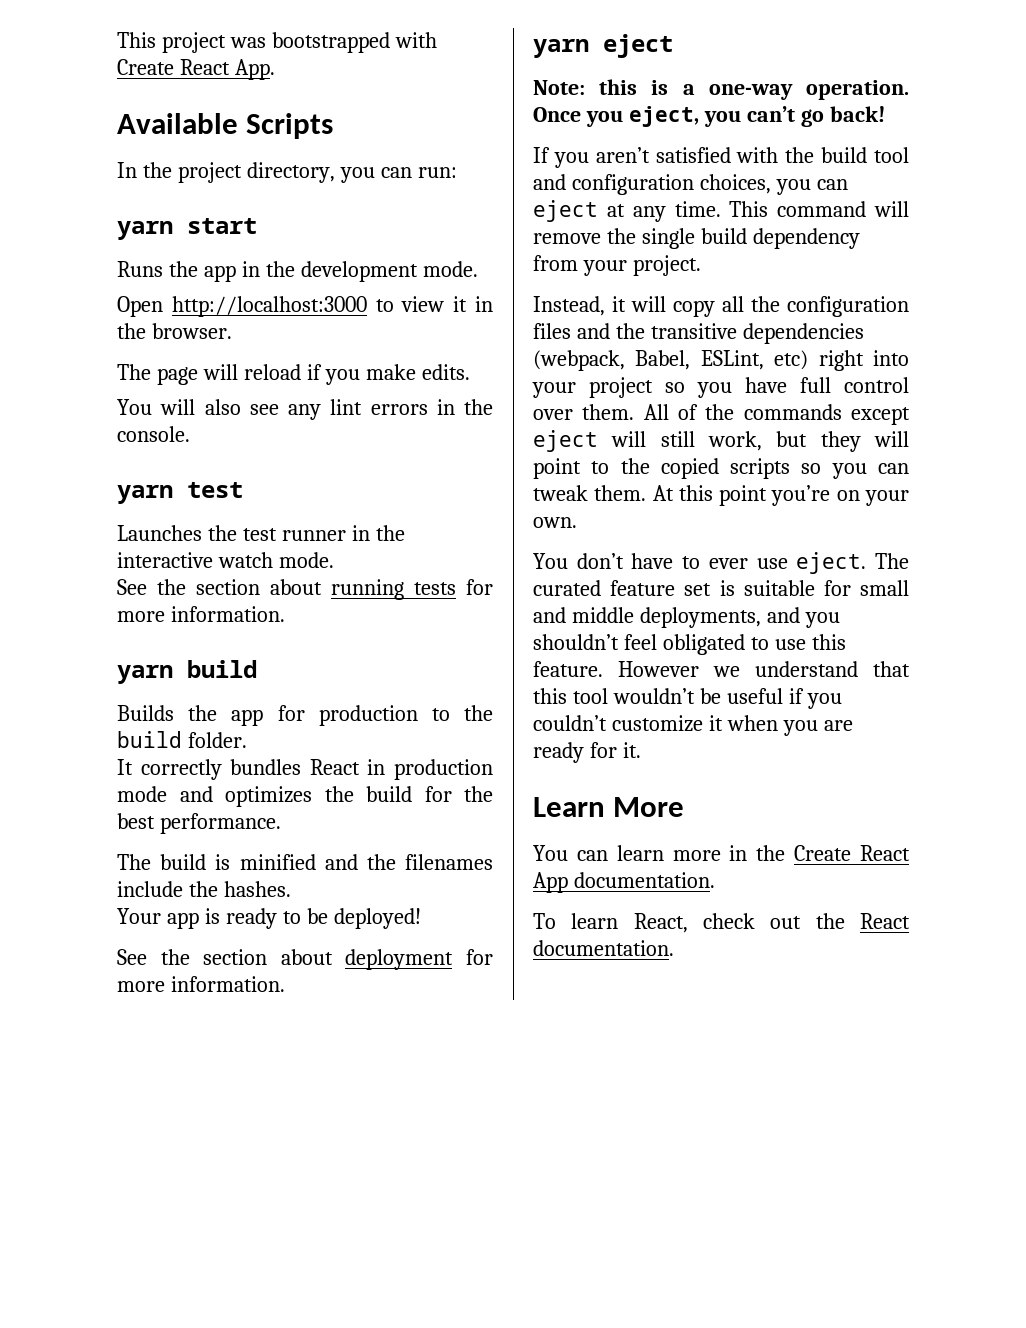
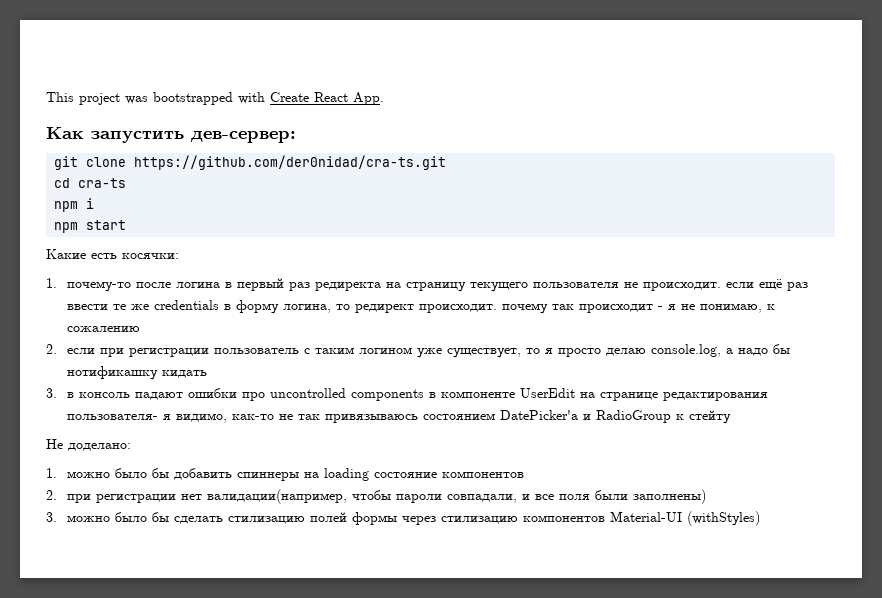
[117,113,334,139] [117,162,457,183] [117,218,257,240] [117,261,478,282] [117,296,494,317] [117,323,232,339] [117,364,470,385] [117,399,493,420] [117,426,190,442] [117,482,243,504] [117,525,405,541] [117,552,334,568] [117,579,493,600] [117,606,285,622] [117,660,257,684] [117,705,493,726] [117,731,247,748] [117,759,493,780] [117,786,493,807] [117,813,281,834] [117,854,493,870] [117,881,291,897] [117,908,421,929] [117,949,493,970] [117,976,285,992] [533,34,673,58] [533,79,909,100] [533,106,885,127] [533,147,909,168] [533,174,848,195] [533,200,909,222] [533,228,860,249] [533,255,701,276] [533,296,909,317] [533,323,864,344] [533,350,909,371] [532,377,909,398] [533,404,910,425] [533,430,909,452] [533,458,909,479] [533,485,909,506] [533,517,577,528] [533,552,909,574] [533,580,909,596] [533,607,840,628] [533,634,846,655] [533,661,910,677] [533,688,842,709] [533,715,853,736] [533,742,641,763] [533,797,685,817] [533,845,910,861] [533,872,715,893] [533,913,910,933] [533,940,674,956] Available Scripts // In the project directory, you can run: // yarn start // Runs the app in the development mode. // Open http://localhost:3000 to view it in the browser. // The page will reload if you make edits. // You will also see any lint errors in the console. // yarn test // Launches the test runner in the interactive watch mode. // See the section about running tests for more information. // yarn build // Builds the app for production to the build folder. // It correctly bundles React in production mode and optimizes the build for the best performance. // The build is minified and the filenames include the hashes. // Your app is ready to be deployed! // See the section about deployment for more information. // yarn eject // Note: this is a one-way operation. Once you eject, you can’t go back! // If you aren’t satisfied with the build tool and configuration choices, you can eject at any time. This command will remove the single build dependency from your project. // Instead, it will copy all the configuration files and the transitive dependencies (webpack, Babel, ESLint, etc) right into your project so you have full control over them. All of the commands except eject will still work, but they will point to the copied scripts so you can tweak them. At this point you’re on your own. // You don’t have to ever use eject. The curated feature set is suitable for small and middle deployments, and you shouldn’t feel obligated to use this feature. However we understand that this tool wouldn’t be useful if you couldn’t customize it when you are ready for it. // Learn More // You can learn more in the Create React App documentation. // To learn React, check out the React documentation. -> [46,127,296,143] [54,155,447,170] [54,178,127,188] [54,198,95,212] [54,220,127,233] [46,249,179,259] [46,278,808,292] [66,300,775,314] [66,326,140,332] [46,344,790,358] [66,366,207,380] [46,388,768,401] [66,410,731,424] [46,439,131,451] [46,468,524,481] [46,489,706,504] [46,511,760,526] Как запустить дев-сервер: // git clone https://github.com/der0nidad/cra-ts.git // cd cra-ts // npm i // npm start // Какие есть косячки: // 1. почему-то после логина в первый раз редиректа на страницу текущего пользователя не происходит. если ещё раз ввести те же credentials в форму логина, то редирект происходит. почему так происходит - я не понимаю, к сожалению // 2. если при регистрации пользователь с таким логином уже существует, то я просто делаю console.log, а надо бы нотификашку кидать // 3. в консоль падают ошибки про uncontrolled components в компоненте UserEdit на странице редактирования пользователя- я видимо, как-то не так привязываюсь состоянием DatePicker'a и RadioGroup к стейту // Не доделано: // 1. можно было бы добавить спиннеры на loading состояние компонентов // 2. при регистрации нет валидации(например, чтобы пароли совпадали, и все поля были заполнены) // 3. можно было бы сделать стилизацию полей формы через стилизацию компонентов Material-UI (withStyles)

